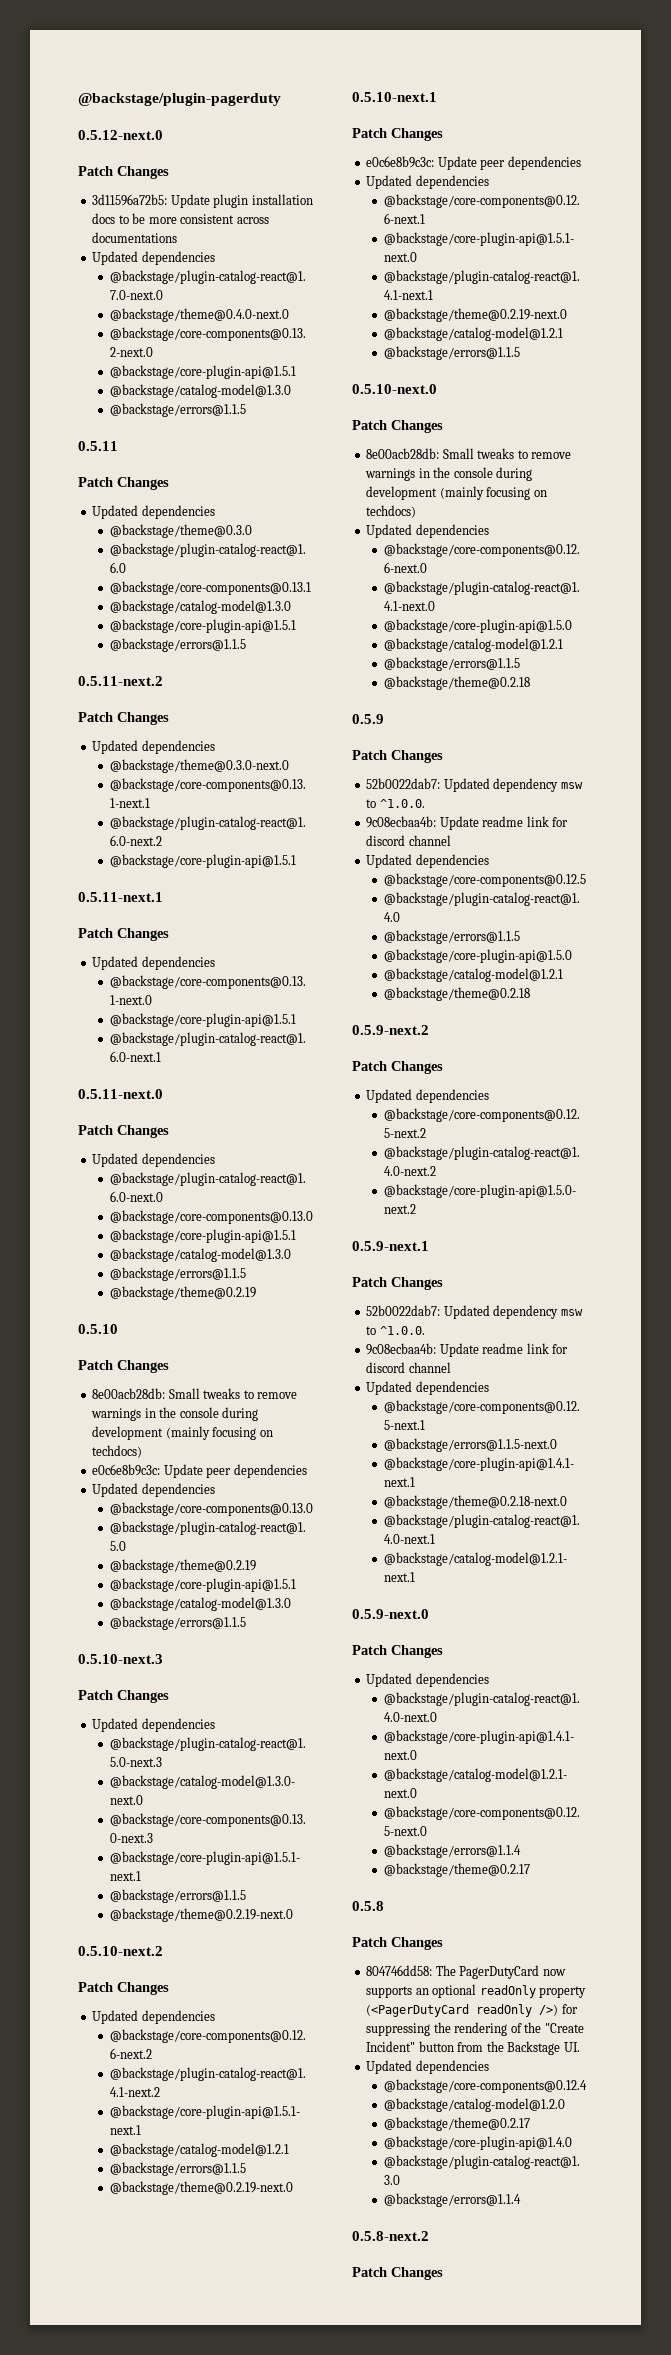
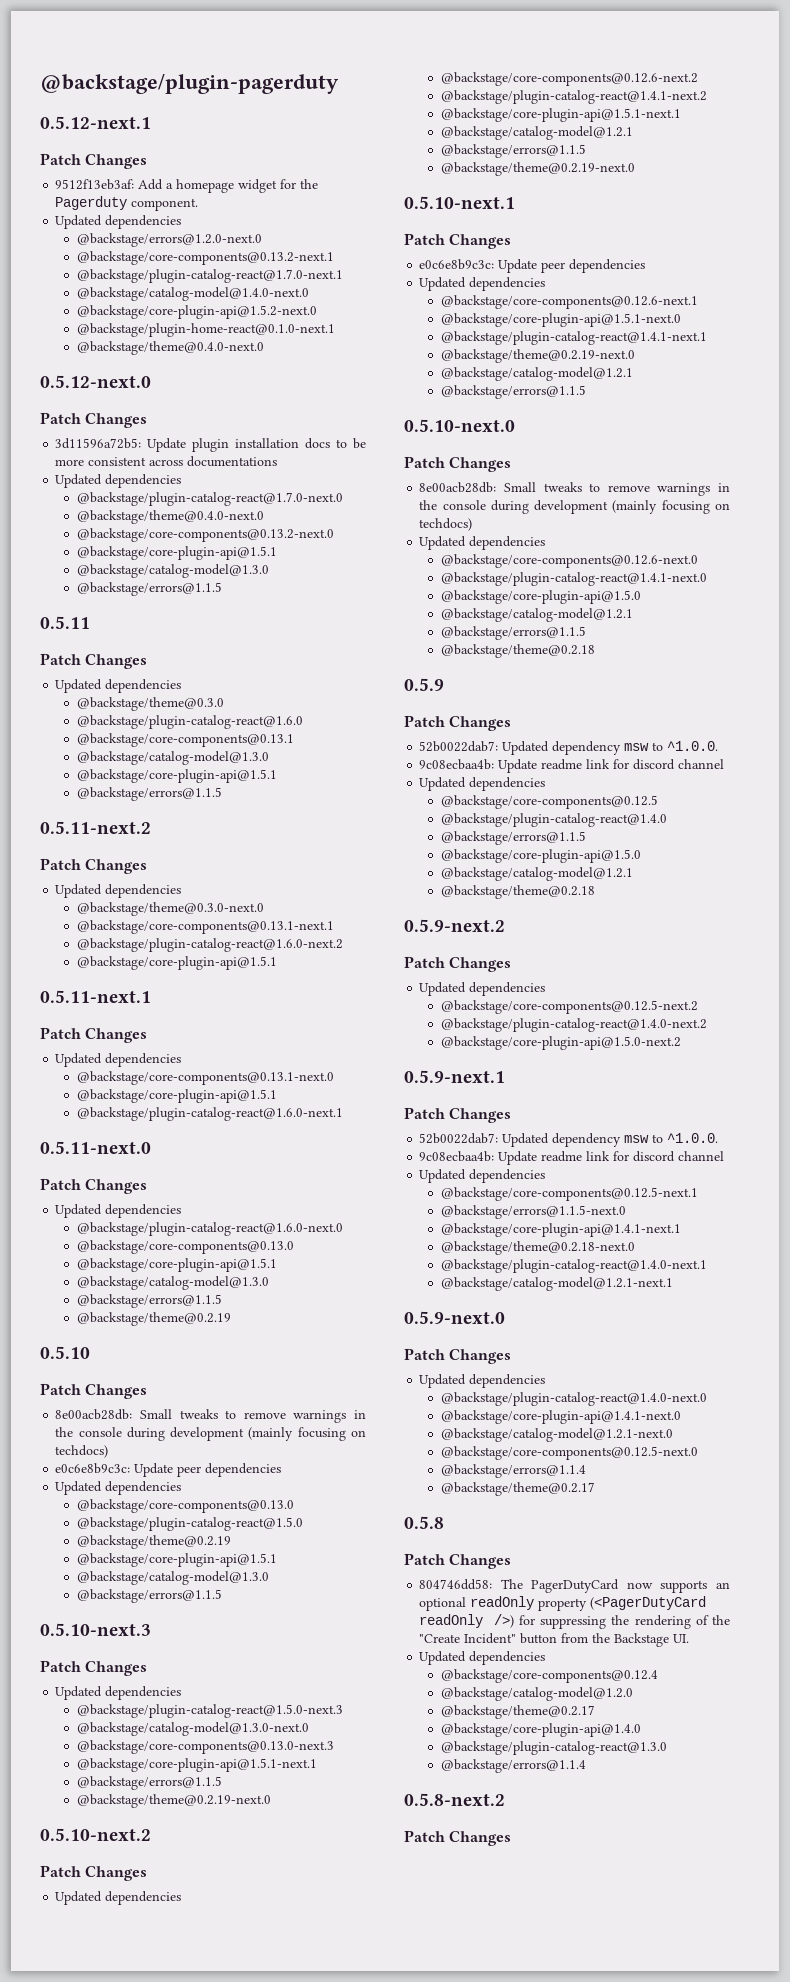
(281, 99) none -> [40,116,151,129] [40,153,148,169] [55,179,319,193] [55,196,199,211] [55,215,182,229] [76,233,262,247] [76,251,334,265] [76,269,343,283] [76,287,309,301] [76,305,317,319] [76,323,335,337] [76,341,264,355] // 0.5.12-next.1 // Patch Changes // 9512f13eb3af: Add a homepage widget for the Pagerduty component. // Updated dependencies // @backstage/errors@1.2.0-next.0 // @backstage/core-components@0.13.2-next.1 // @backstage/plugin-catalog-react@1.7.0-next.1 // @backstage/catalog-model@1.4.0-next.0 // @backstage/core-plugin-api@1.5.2-next.0 // @backstage/plugin-home-react@0.1.0-next.1 // @backstage/theme@0.4.0-next.0

